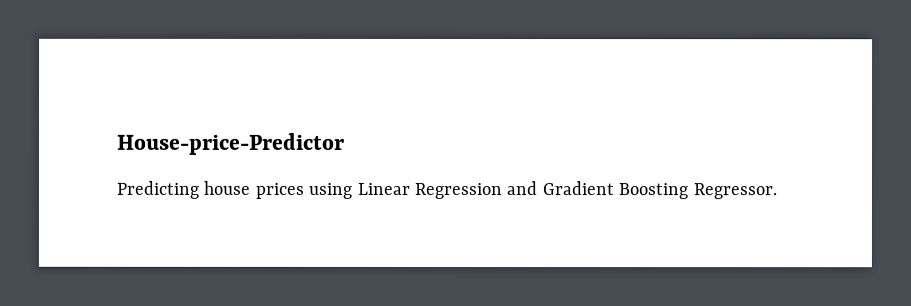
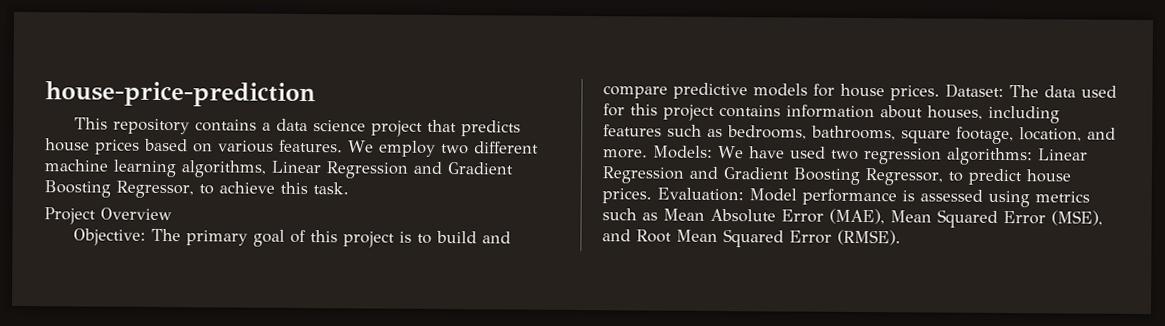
[116,132,345,155] [116,180,777,200] House-price-Predictor // Predicting house prices using Linear Regression and Gradient Boosting Regressor. -> [45,81,316,108] [74,117,522,137] [45,138,539,157] [44,159,514,179] [44,180,349,199] [44,207,172,225] [73,228,512,248] [603,82,1117,101] [603,103,1060,124] [603,124,1116,145] [603,145,1088,166] [602,166,1071,186] [602,187,1090,208] [602,208,1103,228] [602,229,901,248] house-price-prediction // This repository contains a data science project that predicts house prices based on various features. We employ two different machine learning algorithms, Linear Regression and Gradient Boosting Regressor, to achieve this task. // Project Overview // Objective: The primary goal of this project is to build and compare predictive models for house prices. Dataset: The data used for this project contains information about houses, including features such as bedrooms, bathrooms, square footage, location, and more. Models: We have used two regression algorithms: Linear Regression and Gradient Boosting Regressor, to predict house prices. Evaluation: Model performance is assessed using metrics such as Mean Absolute Error (MAE), Mean Squared Error (MSE), and Root Mean Squared Error (RMSE).

